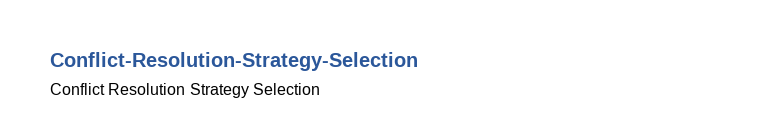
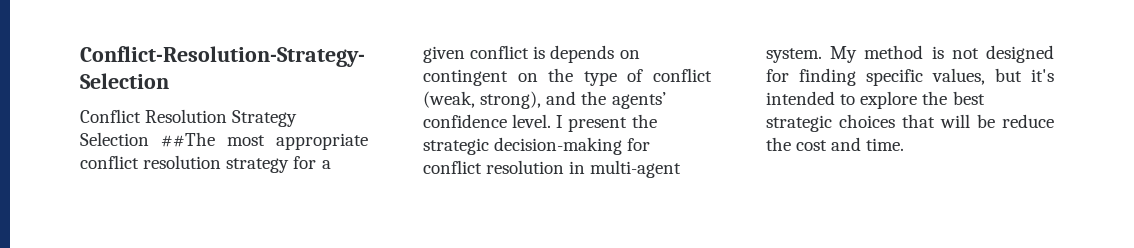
(320, 89) none -> [161,132,368,150] [80,155,331,173] [423,45,640,63] [423,68,712,86] [423,91,666,109] [423,114,657,132] [423,137,651,155] [423,160,682,178] [766,45,1054,63] [766,68,1054,86] [766,91,985,109] [766,114,1054,132] [766,137,905,151] ##The most appropriate conflict resolution strategy for a given conflict is depends on contingent on the type of conflict (weak, strong), and the agents’ confidence level. I present the strategic decision-making for conflict resolution in multi-agent system. My method is not designed for finding specific values, but it's intended to explore the best strategic choices that will be reduce the cost and time.

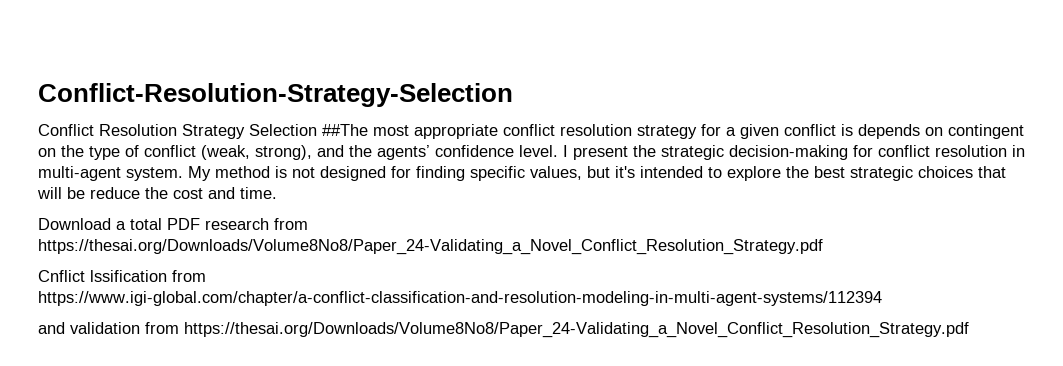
(905, 144) none -> [38,218,308,230] [38,239,823,255] [38,270,206,282] [38,291,882,306] [38,322,969,338] // Download a total PDF research from https://thesai.org/Downloads/Volume8No8/Paper_24-Validating_a_Novel_Conflict_Resolution_Strategy.pdf // Cnflict lssification from https://www.igi-global.com/chapter/a-conflict-classification-and-resolution-modeling-in-multi-agent-systems/112394 // and validation from https://thesai.org/Downloads/Volume8No8/Paper_24-Validating_a_Novel_Conflict_Resolution_Strategy.pdf

